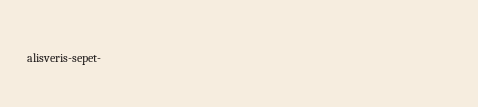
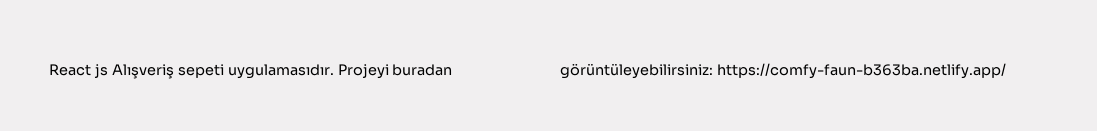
[27,53,101,65] alisveris-sepet- -> [49,63,1006,79] React js Alışveriş sepeti uygulamasıdır. Projeyi buradan görüntüleyebilirsiniz: https://comfy-faun-b363ba.netlify.app/

